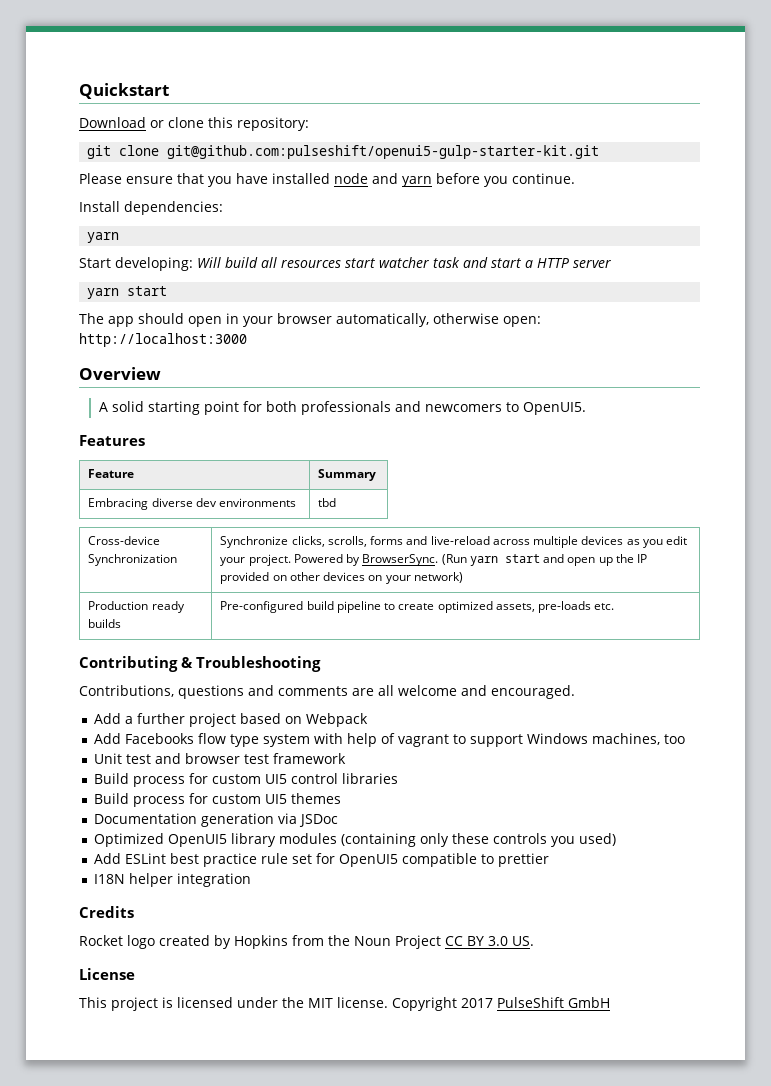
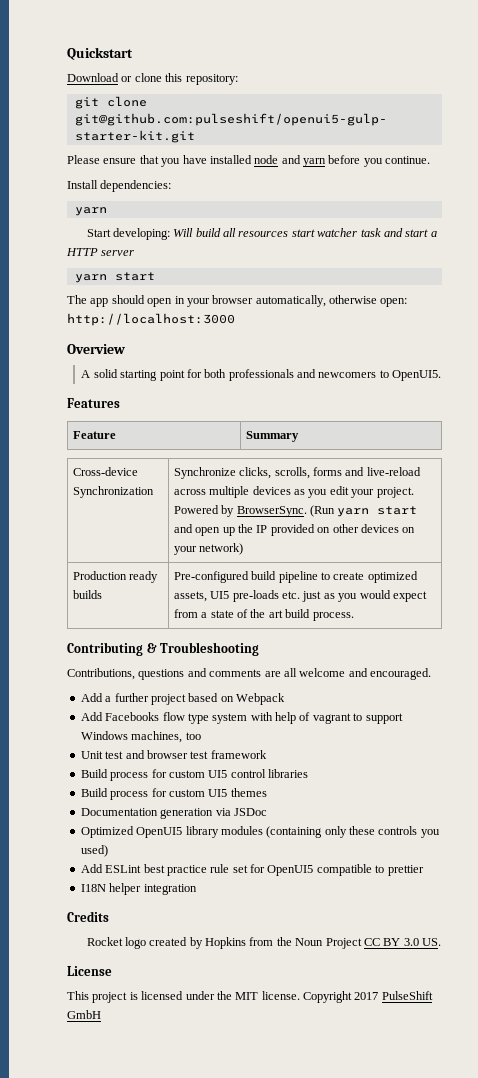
[88,498,297,510] [318,498,337,507] // Embracing diverse dev environments | tbd -> (299, 436) none
(535, 607) none -> [210,591,230,599] UI5
(615, 606) none -> [302,590,427,602] [173,609,354,621] just as you would expect from a state of the art build process.

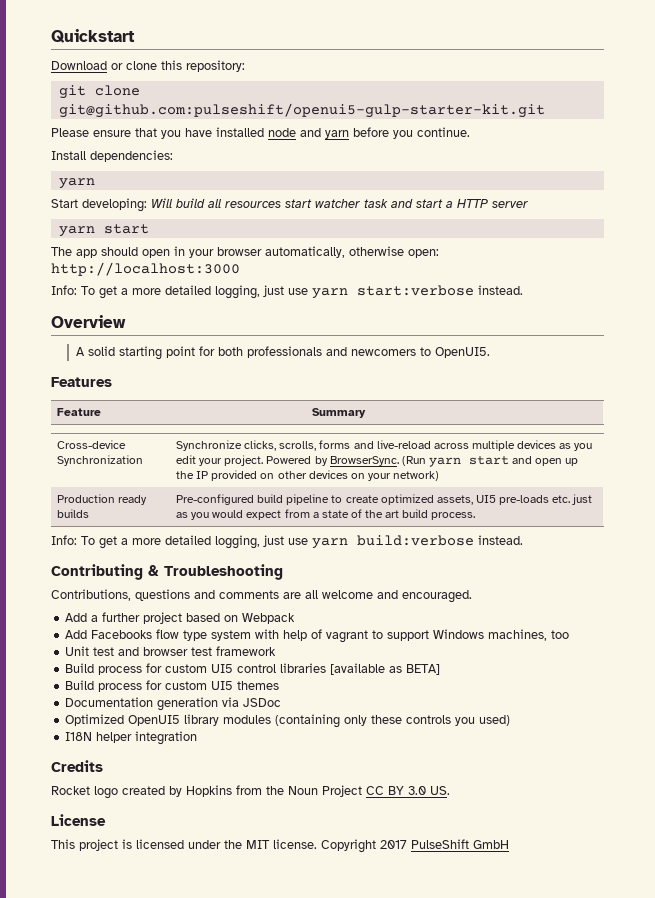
(235, 319) none -> [51,285,523,299] // Info: To get a more detailed logging, just use yarn start:verbose instead.
(354, 616) none -> [51,535,523,549] // Info: To get a more detailed logging, just use yarn build:verbose instead.
(308, 773) none -> [330,663,441,675] [available as BETA]
[80,864,424,876] // Add ESLint best practice rule set for OpenUI5 compatible to prettier -> (511, 720) none

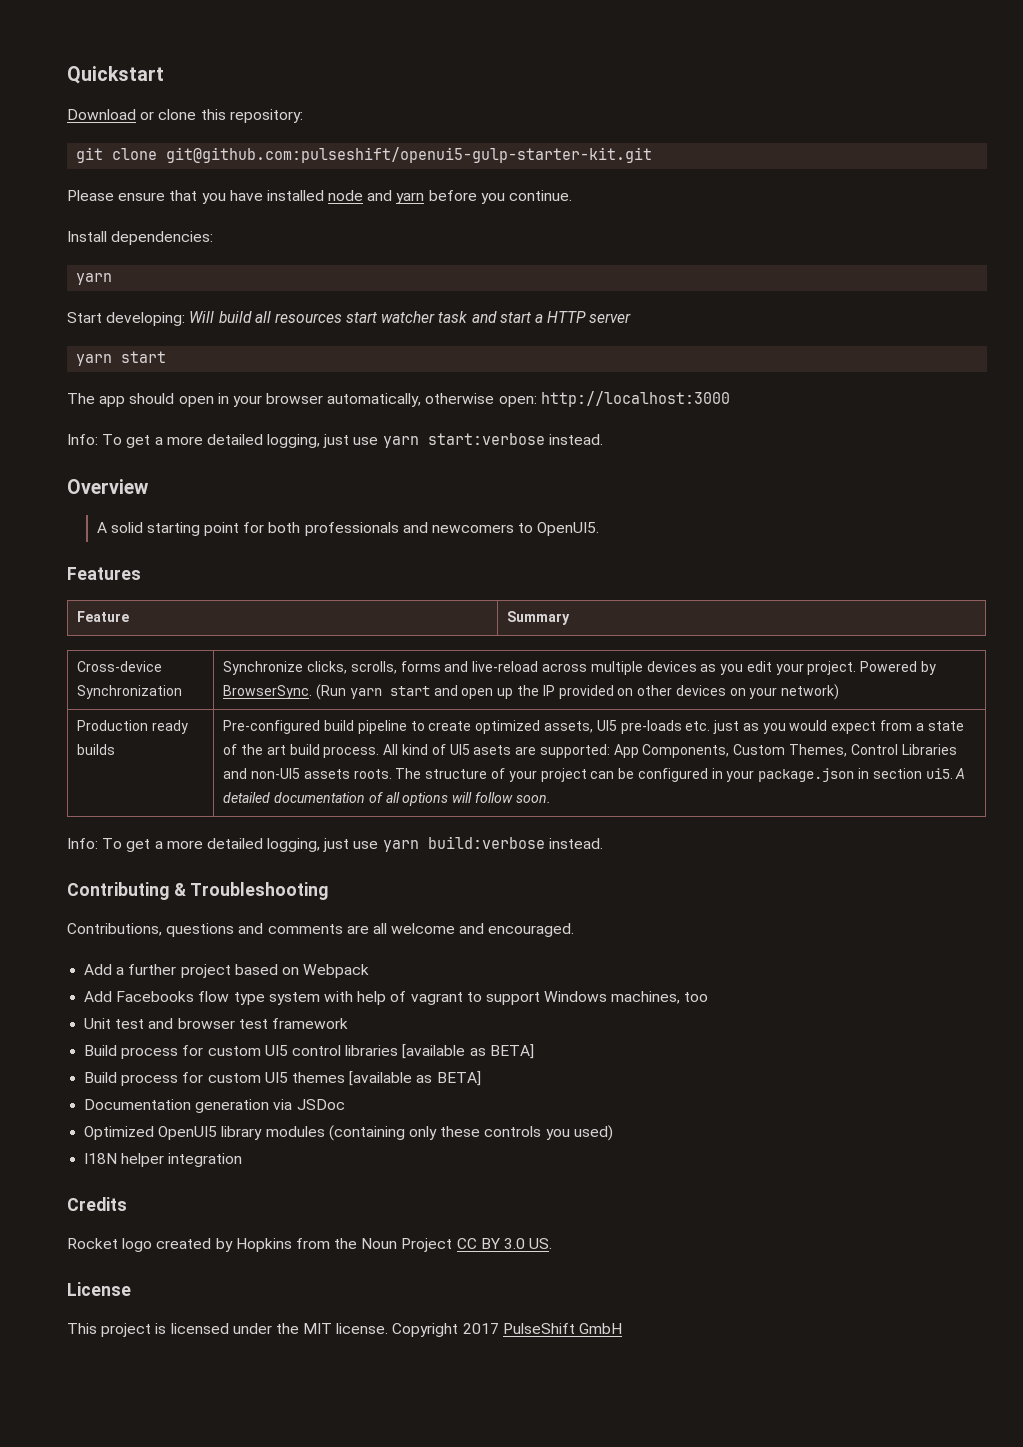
(476, 516) none -> [383,744,957,758] [223,768,966,782] [223,792,551,806] All kind of UI5 asets are supported: App Components, Custom Themes, Control Libraries and non-UI5 assets roots. The structure of your project can be configured in your package.json in section ui5. A detailed documentation of all options will follow soon.
(280, 685) none -> [349,1071,481,1086] [available as BETA]

